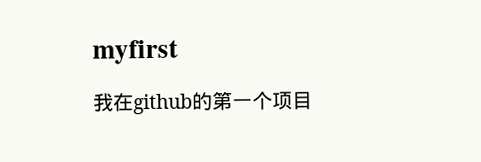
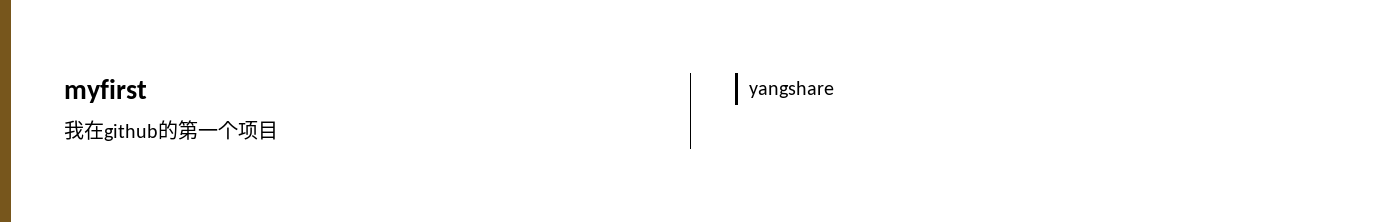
(313, 100) none -> [748,81,834,98] // yangshare

